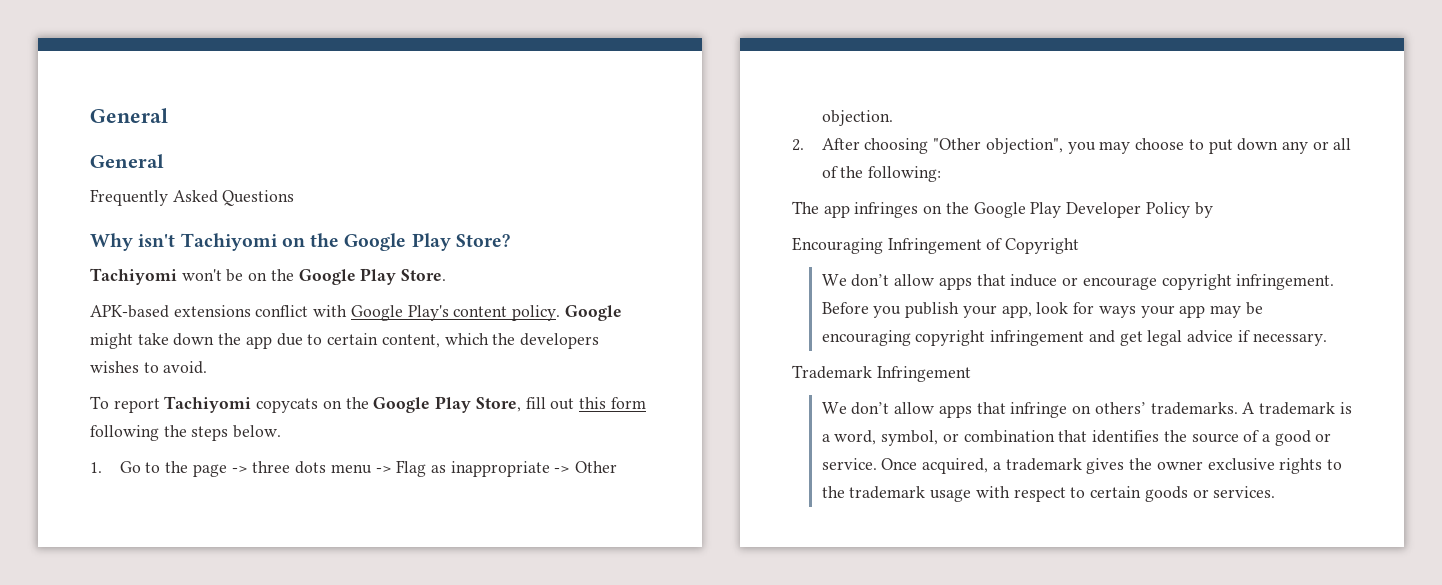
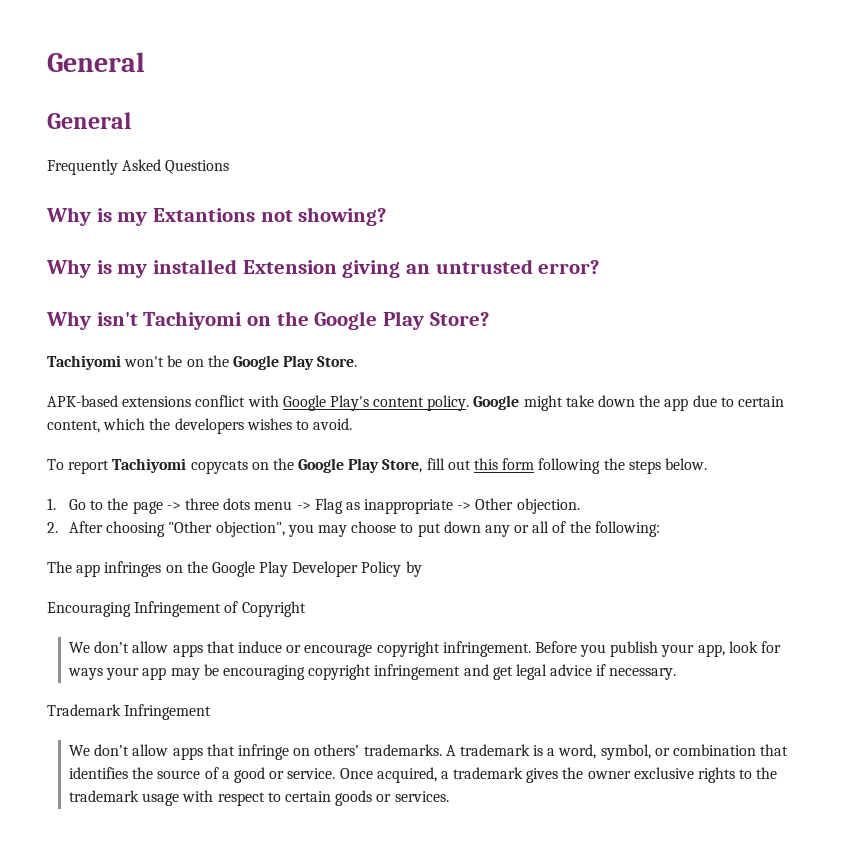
(295, 198) none -> [46,207,387,226] [46,259,600,278] // Why is my Extantions not showing? // Why is my installed Extension giving an untrusted error?

